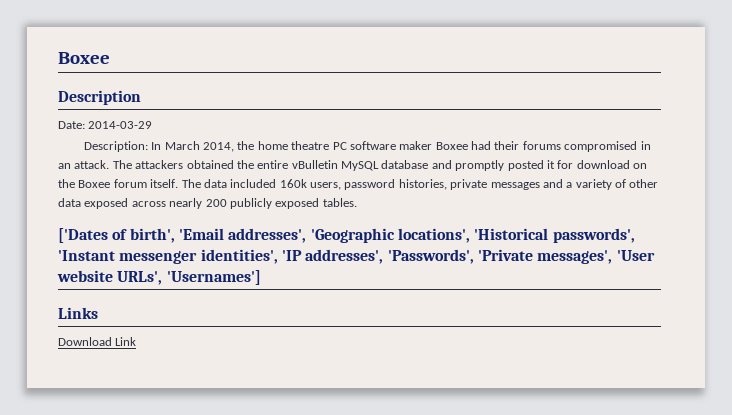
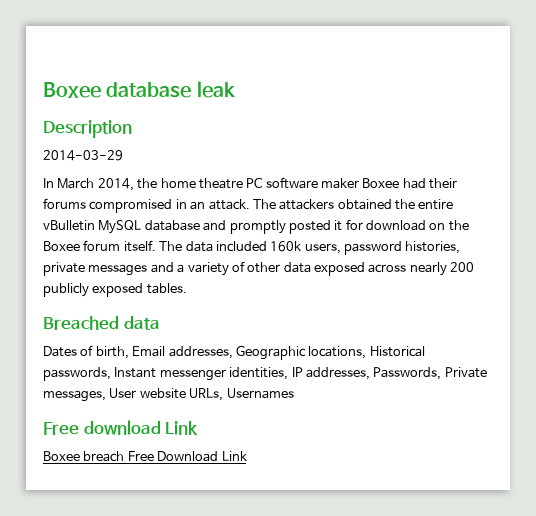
[58,52,110,64] Boxee -> [43,81,235,98] Boxee database leak
[58,121,85,129] Date: -> (132, 129) none
[83,141,148,152] Description: -> (123, 155) none
[58,228,635,243] [58,249,655,264] [57,270,261,285] [58,307,98,319] ['Dates of birth', 'Email addresses', 'Geographic locations', 'Historical passwords', 'Instant messenger identities', 'IP addresses', 'Passwords', 'Private messages', 'User website URLs', 'Usernames'] // Links // -> [43,316,160,330] [43,345,425,360] [43,367,487,381] [43,388,294,402] [43,420,199,435] [43,451,154,462] Breached data // Dates of birth, Email addresses, Geographic locations, Historical passwords, Instant messenger identities, IP addresses, Passwords, Private messages, User website URLs, Usernames // Free download Link // Boxee breach Free

